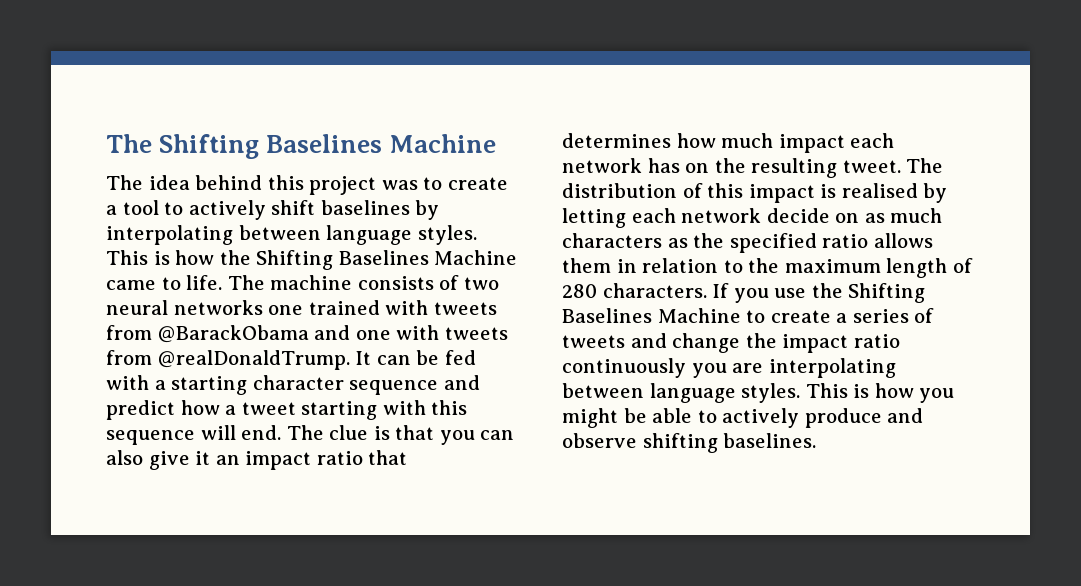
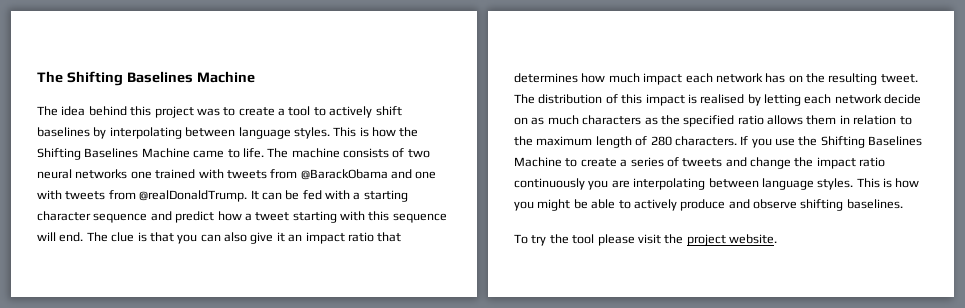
(817, 440) none -> [514,234,777,246] // To try the tool please visit the project website.

